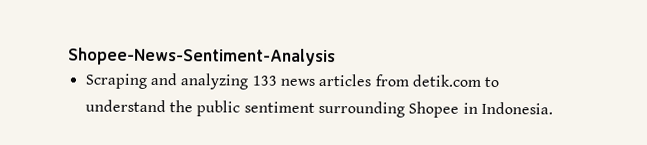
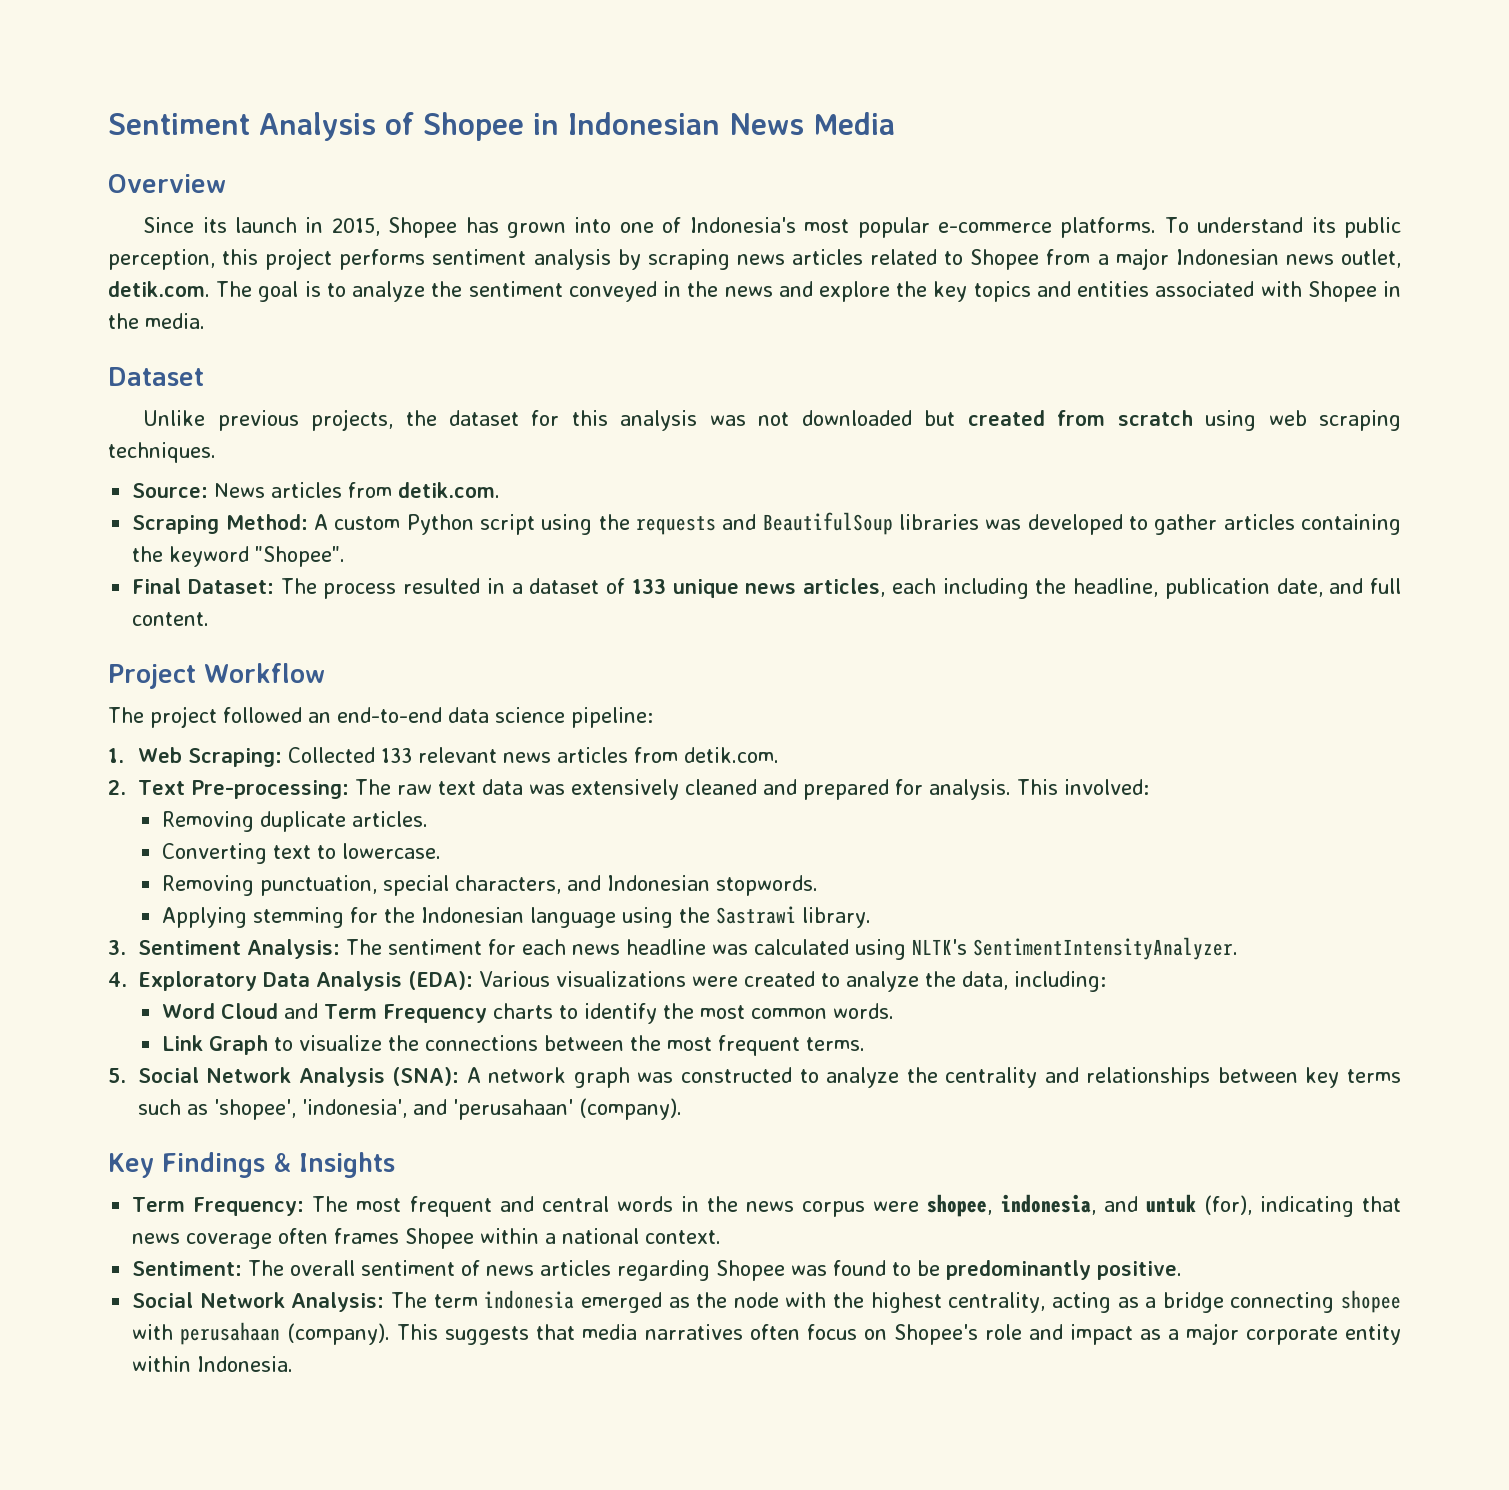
[68,47,336,67] [84,72,500,90] [84,99,478,118] Shopee-News-Sentiment-Analysis // Scraping and analyzing 133 news articles from detik.com to understand the public sentiment surrounding Shopee in -> [108,112,895,141] [108,174,226,193] [143,217,1401,238] [108,248,1401,270] [108,281,1402,302] [108,313,205,329] [108,367,204,386] [143,409,1401,431] [108,442,216,463] [132,482,501,498] [132,512,1401,535] [132,546,346,567] [132,578,1402,599] [132,612,210,626] [108,663,325,689] [108,706,653,728] [108,747,779,767] [108,779,1149,800] [161,811,428,832] [161,843,441,864] [161,875,818,896] [161,906,871,928] [108,937,1238,960] [108,971,1106,992] [161,1003,894,1024] [161,1035,865,1056] [108,1067,1401,1088] [137,1098,682,1120] [108,1152,395,1178] [132,1194,1401,1217] [132,1228,722,1249] [132,1260,1183,1281] [132,1290,1401,1313] [132,1322,1401,1345] [132,1356,192,1372] Sentiment Analysis of Shopee in Indonesian News Media // Overview // Since its launch in 2015, Shopee has grown into one of Indonesia's most popular e-commerce platforms. To understand its public perception, this project performs sentiment analysis by scraping news articles related to Shopee from a major Indonesian news outlet, detik.com. The goal is to analyze the sentiment conveyed in the news and explore the key topics and entities associated with Shopee in the media. // Dataset // Unlike previous projects, the dataset for this analysis was not downloaded but created from scratch using web scraping techniques. // Source: News articles from detik.com. // Scraping Method: A custom Python script using the requests and BeautifulSoup libraries was developed to gather articles containing the keyword "Shopee". // Final Dataset: The process resulted in a dataset of 133 unique news articles, each including the headline, publication date, and full content. // Project Workflow // The project followed an end-to-end data science pipeline: // 1. Web Scraping: Collected 133 relevant news articles from detik.com. // 2. Text Pre-processing: The raw text data was extensively cleaned and prepared for analysis. This involved: // Removing duplicate articles. // Converting text to lowercase. // Removing punctuation, special characters, and Indonesian stopwords. // Applying stemming for the Indonesian language using the Sastrawi library. // 3. Sentiment Analysis: The sentiment for each news headline was calculated using NLTK's SentimentIntensityAnalyzer. // 4. Exploratory Data Analysis (EDA): Various visualizations were created to analyze the data, including: // Word Cloud and Term Frequency charts to identify the most common words. // Link Graph to visualize the connections between the most frequent terms. // 5. Social Network Analysis (SNA): A network graph was constructed to analyze the centrality and relationships between key terms such as 'shopee', 'indonesia', and 'perusahaan' (company). // Key Findings & Insights // Term Frequency: The most frequent and central words in the news corpus were shopee, indonesia, and untuk (for), indicating that news coverage often frames Shopee within a national context. // Sentiment: The overall sentiment of news articles regarding Shopee was found to be predominantly positive. // Social Network Analysis: The term indonesia emerged as the node with the highest centrality, acting as a bridge connecting shopee with perusahaan (company). This suggests that media narratives often focus on Shopee's role and impact as a major corporate entity within

